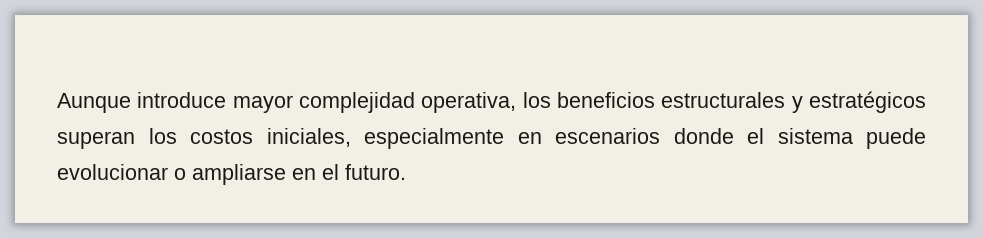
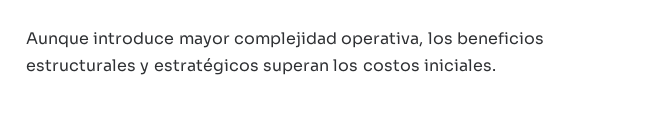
[266,128,926,149] [57,164,406,185] iniciales, especialmente en escenarios donde el sistema puede evolucionar o ampliarse en el futuro. -> [423,59,496,72] iniciales.

